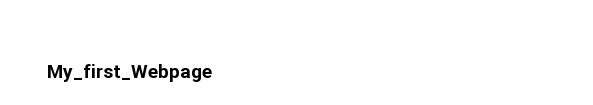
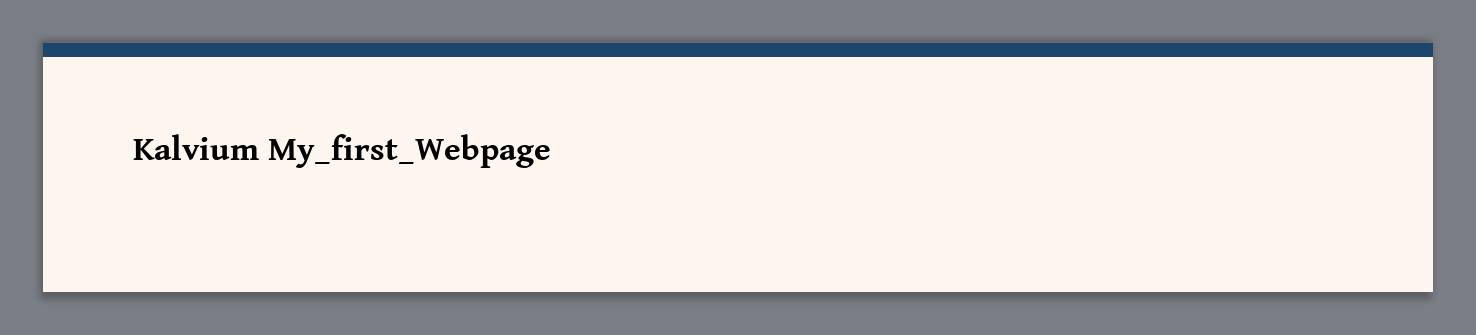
(47, 73) none -> [133,134,259,160] Kalvium

